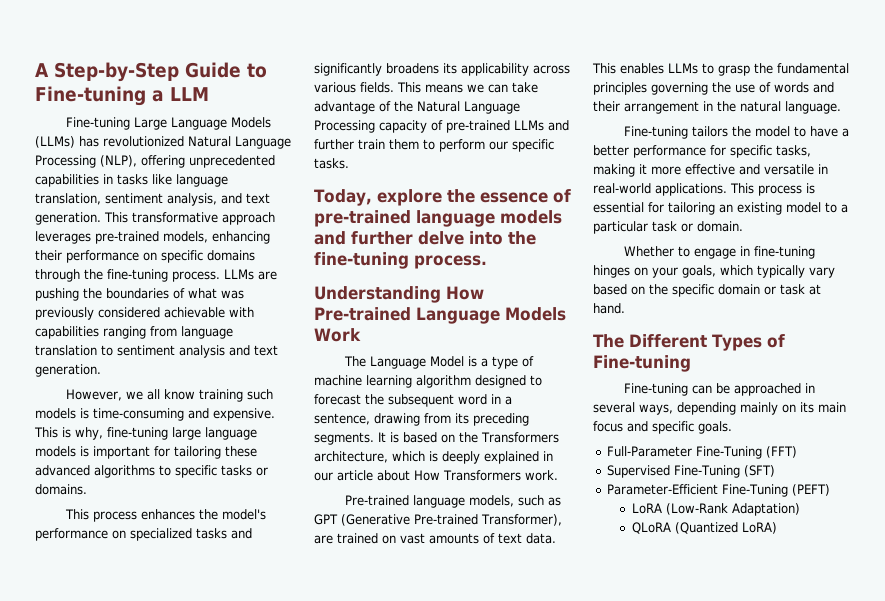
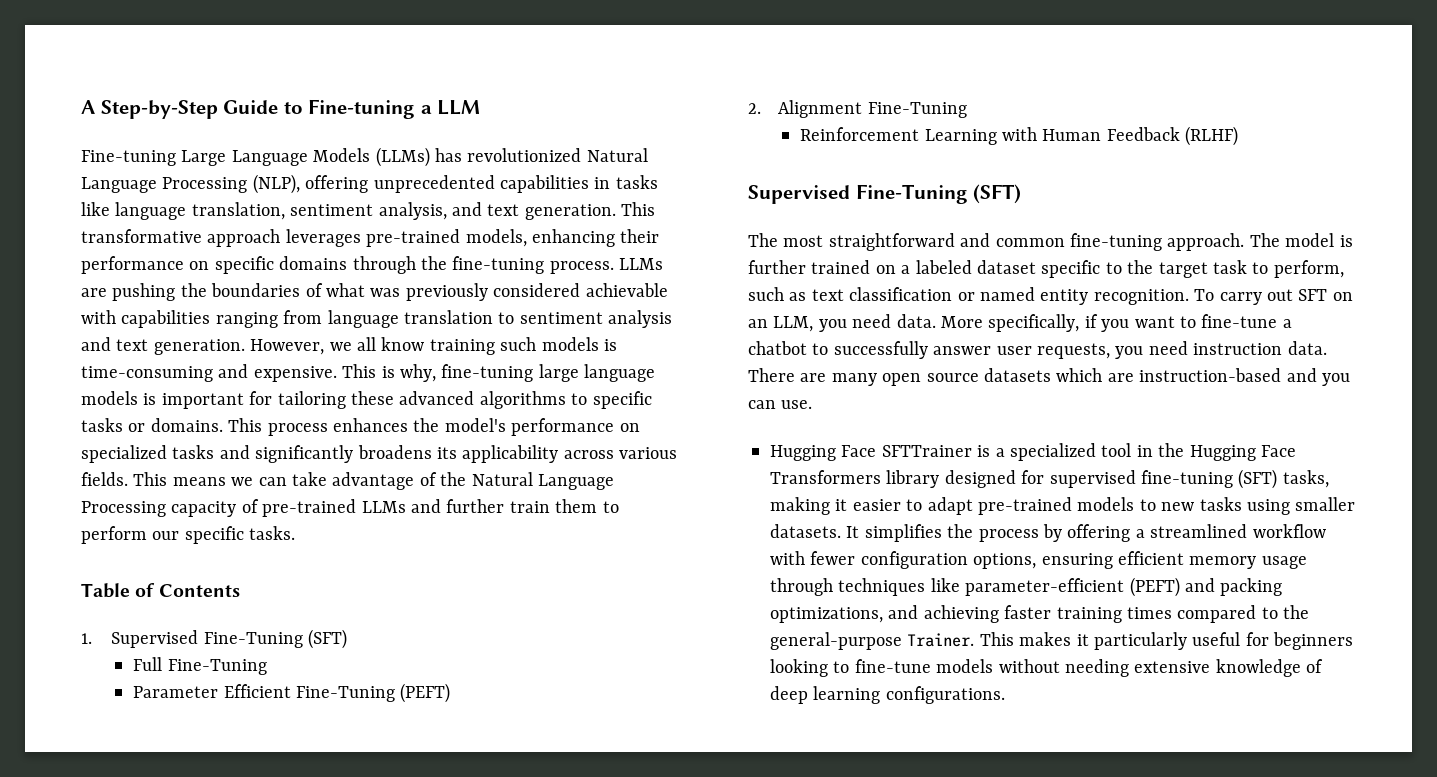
(101, 370) // -> (245, 347) none
(87, 489) // -> (223, 425) none
[314,189,571,206] [314,210,562,227] [314,231,536,245] [314,252,487,269] [314,286,484,303] [314,307,566,324] [314,328,361,342] [343,356,534,369] [314,375,542,388] [314,394,512,407] [314,413,529,426] [314,432,559,445] [314,451,553,464] [314,470,558,481] [344,495,561,508] [314,514,562,526] [314,533,556,544] [592,63,849,76] [593,82,834,95] [593,101,841,114] [623,126,849,139] [593,145,811,158] [593,164,828,177] [593,183,815,196] [593,202,848,215] [593,221,743,234] [623,246,815,259] [593,265,835,278] [593,284,821,297] [593,303,625,314] [593,334,785,351] [593,355,691,372] [623,383,815,396] [593,402,846,415] [593,421,732,434] [607,446,798,459] [607,465,776,478] [607,484,831,497] [631,503,800,516] [631,522,777,534] Today, explore the essence of pre-trained language models and further delve into the fine-tuning process. // Understanding How Pre-trained Language Models Work // The Language Model is a type of machine learning algorithm designed to forecast the subsequent word in a sentence, drawing from its preceding segments. It is based on the Transformers architecture, which is deeply explained in our article about How Transformers work. // Pre-trained language models, such as GPT (Generative Pre-trained Transformer), are trained on vast amounts of text data. This enables LLMs to grasp the fundamental principles governing the use of words and their arrangement in the natural language. // Fine-tuning tailors the model to have a better performance for specific tasks, making it more effective and versatile in real-world applications. This process is essential for tailoring an existing model to a particular task or domain. // Whether to engage in fine-tuning hinges on your goals, which typically vary based on the specific domain or task at hand. // The Different Types of Fine-tuning // Fine-tuning can be approached in several ways, depending mainly on its main focus and specific goals. // Full-Parameter Fine-Tuning (FFT) // Supervised Fine-Tuning (SFT) // Parameter-Efficient Fine-Tuning (PEFT) // LoRA (Low-Rank Adaptation) // QLoRA (Quantized LoRA) -> [81,583,240,598] [81,629,347,649] [133,657,267,675] [133,683,451,703] [748,100,967,118] [800,126,1239,146] [748,184,1022,204] [748,233,1353,251] [748,260,1344,278] [748,287,1353,305] [748,314,1292,332] [748,341,1327,359] [748,368,1350,386] [748,400,813,409] [770,443,1296,461] [770,469,1329,489] [770,497,1356,515] [770,524,1326,542] [770,551,1307,569] [770,577,1283,597] [770,605,1310,623] [770,632,1354,650] [770,659,1324,677] [770,686,1005,704] Table of Contents // 1. Supervised Fine-Tuning (SFT) // Full Fine-Tuning // Parameter Efficient Fine-Tuning (PEFT) // 2. Alignment Fine-Tuning // Reinforcement Learning with Human Feedback (RLHF) // Supervised Fine-Tuning (SFT) // The most straightforward and common fine-tuning approach. The model is further trained on a labeled dataset specific to the target task to perform, such as text classification or named entity recognition. To carry out SFT on an LLM, you need data. More specifically, if you want to fine-tune a chatbot to successfully answer user requests, you need instruction data. There are many open source datasets which are instruction-based and you can use. // Hugging Face SFTTrainer is a specialized tool in the Hugging Face Transformers library designed for supervised fine-tuning (SFT) tasks, making it easier to adapt pre-trained models to new tasks using smaller datasets. It simplifies the process by offering a streamlined workflow with fewer configuration options, ensuring efficient memory usage through techniques like parameter-efficient (PEFT) and packing optimizations, and achieving faster training times compared to the general-purpose Trainer. This makes it particularly useful for beginners looking to fine-tune models without needing extensive knowledge of deep learning configurations.

